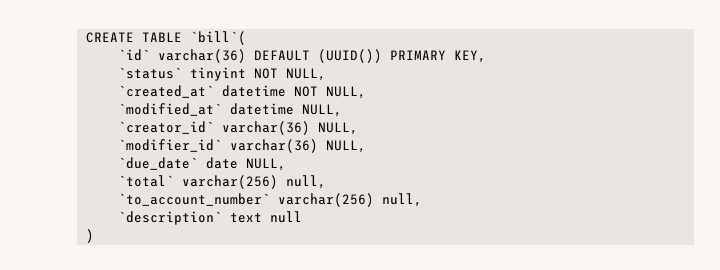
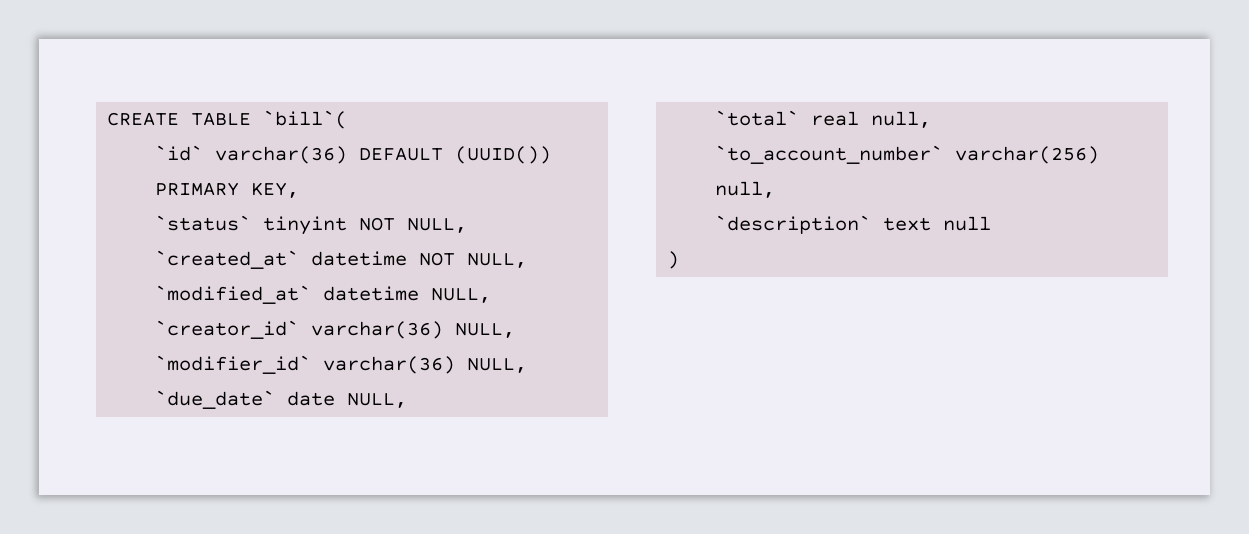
[181,175,278,189] varchar(256) -> [811,111,860,126] real

